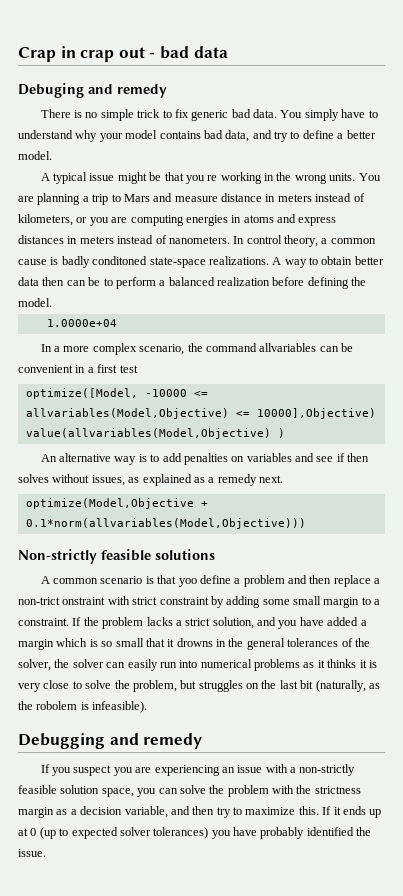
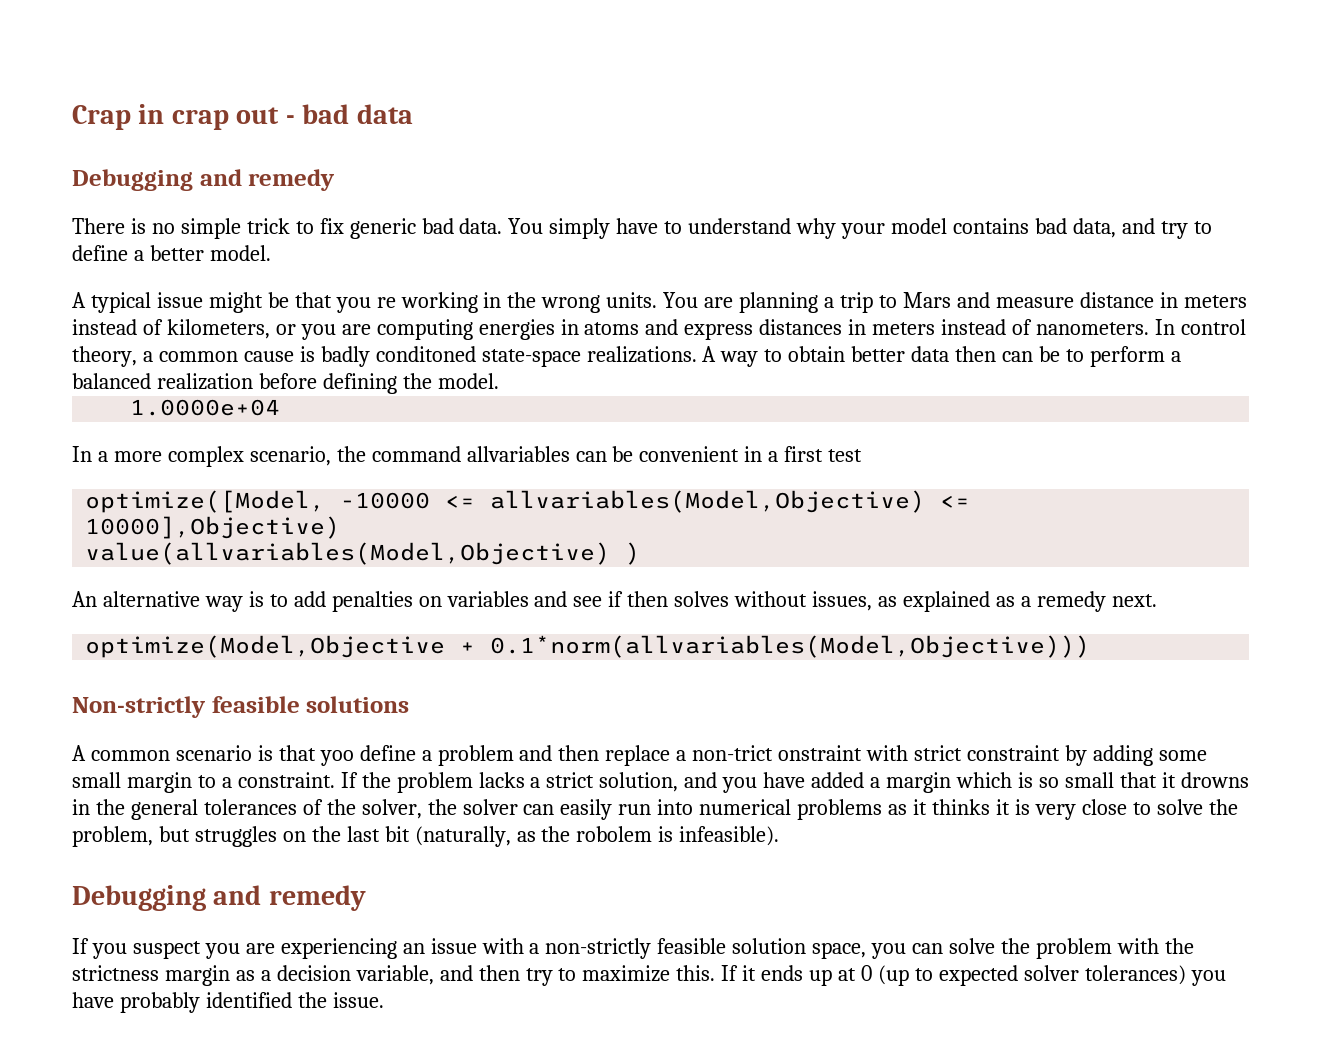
[18,83,84,98] Debuging -> [72,169,193,191] Debugging

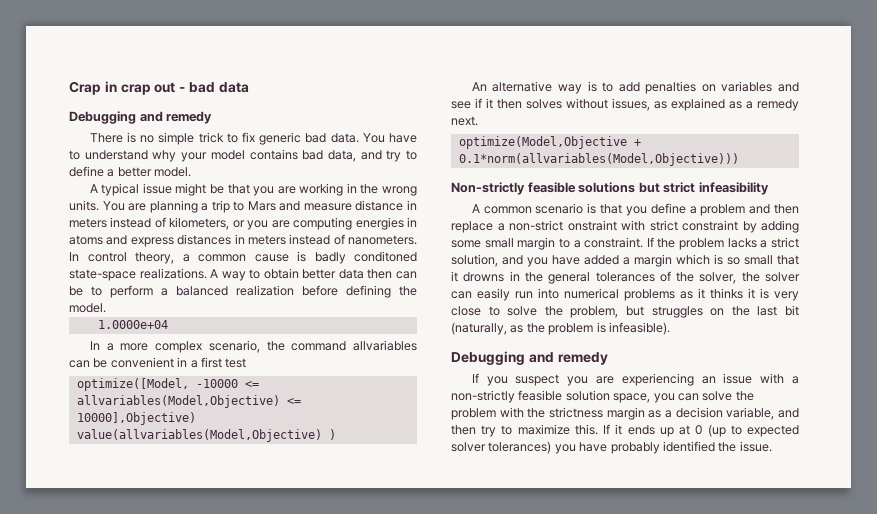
[549,218,611,239] simply -> (385, 138) none
[376,297,396,308] re -> [277,186,296,194] are
(624, 599) none -> [486,98,493,109] it
(410, 704) none -> [638,182,769,195] but strict infeasibility
[319,750,354,766] yoo -> [625,206,647,216] you
[692,745,774,761] non-trict -> [509,220,563,231] non-strict
[576,826,653,842] robolem -> [548,323,594,335] problem

